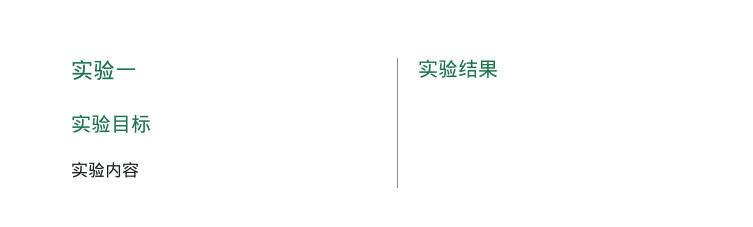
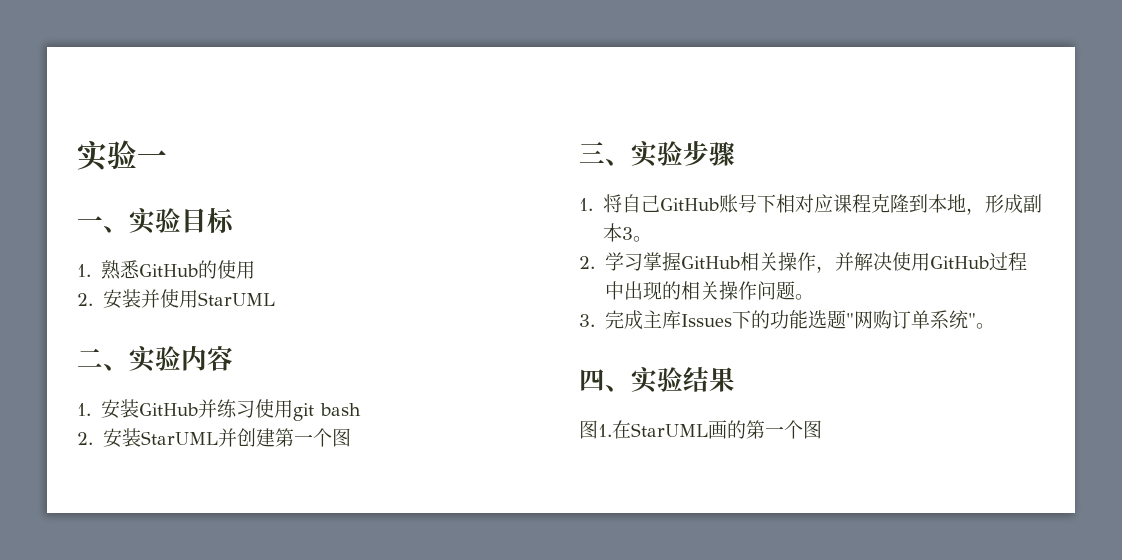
(137, 73) none -> [77,216,129,233] 一、
[71,162,139,178] [418,59,498,78] 实验内容 // 实验结果 -> [77,260,255,280] [77,289,275,309] [77,346,233,372] [77,399,361,421] [77,428,351,448] [579,141,735,167] [579,194,1042,215] [602,223,652,242] [579,252,1027,273] [604,281,814,300] [579,310,995,330] [579,367,735,393] [579,420,822,439] 1.熟悉GitHub的使用 // 2.安装并使用StarUML // 二、实验内容 // 1.安装GitHub并练习使用git bash // 2.安装StarUML并创建第一个图 // 三、实验步骤 // 1.将自己GitHub账号下相对应课程克隆到本地，形成副本3。 // 2.学习掌握GitHub相关操作，并解决使用GitHub过程中出现的相关操作问题。 // 3.完成主库Issues下的功能选题"网购订单系统"。 // 四、实验结果 // 图1.在StarUML画的第一个图

